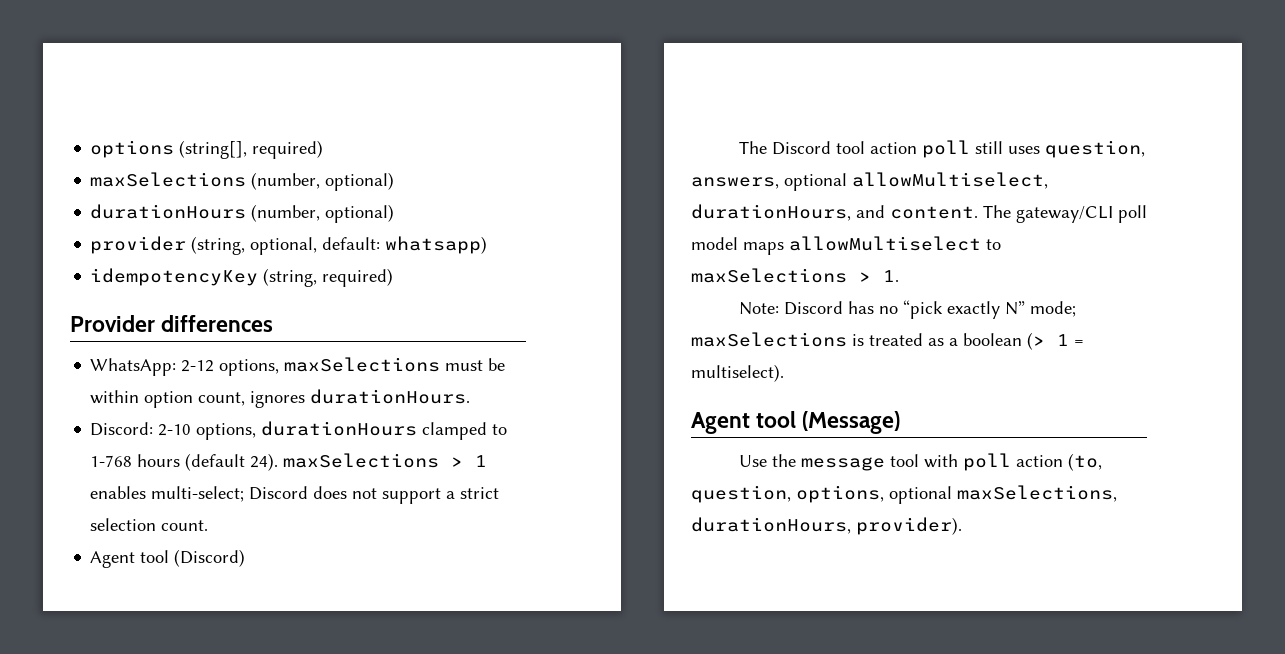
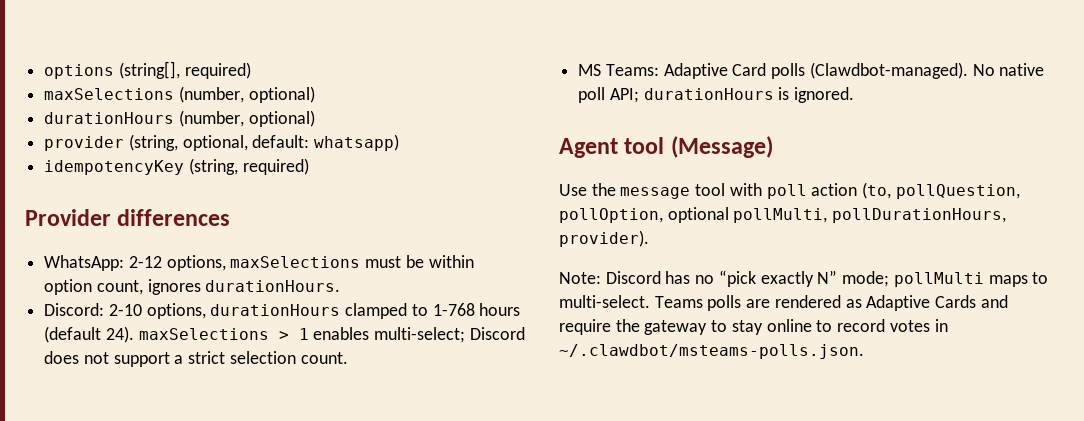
[90,549,246,568] [738,140,1145,158] [691,172,1048,191] [691,204,1147,223] [691,236,1001,255] [691,268,899,283] [738,300,1076,319] [691,332,1084,350] [691,364,784,382] Agent tool (Discord) // The Discord tool action poll still uses question, answers, optional allowMultiselect, durationHours, and content. The gateway/CLI poll model maps allowMultiselect to maxSelections > 1. // Note: Discord has no “pick exactly N” mode; maxSelections is treated as a boolean (> 1 = multiselect). -> [578,62,1045,79] [578,87,855,103] MS Teams: Adaptive Card polls (Clawdbot-managed). No native poll API; durationHours is ignored.
[691,485,1117,504] [691,517,962,535] question, options, optional maxSelections, durationHours, provider). -> [895,184,1020,199] [559,207,1007,223] [559,230,649,247] [559,270,1049,287] [559,295,1008,311] [559,319,948,335] [559,344,864,359] pollQuestion, pollOption, optional pollMulti, pollDurationHours, provider). // Note: Discord has no “pick exactly N” mode; pollMulti maps to multi-select. Teams polls are rendered as Adaptive Cards and require the gateway to stay online to record votes in ~/.clawdbot/msteams-polls.json.

